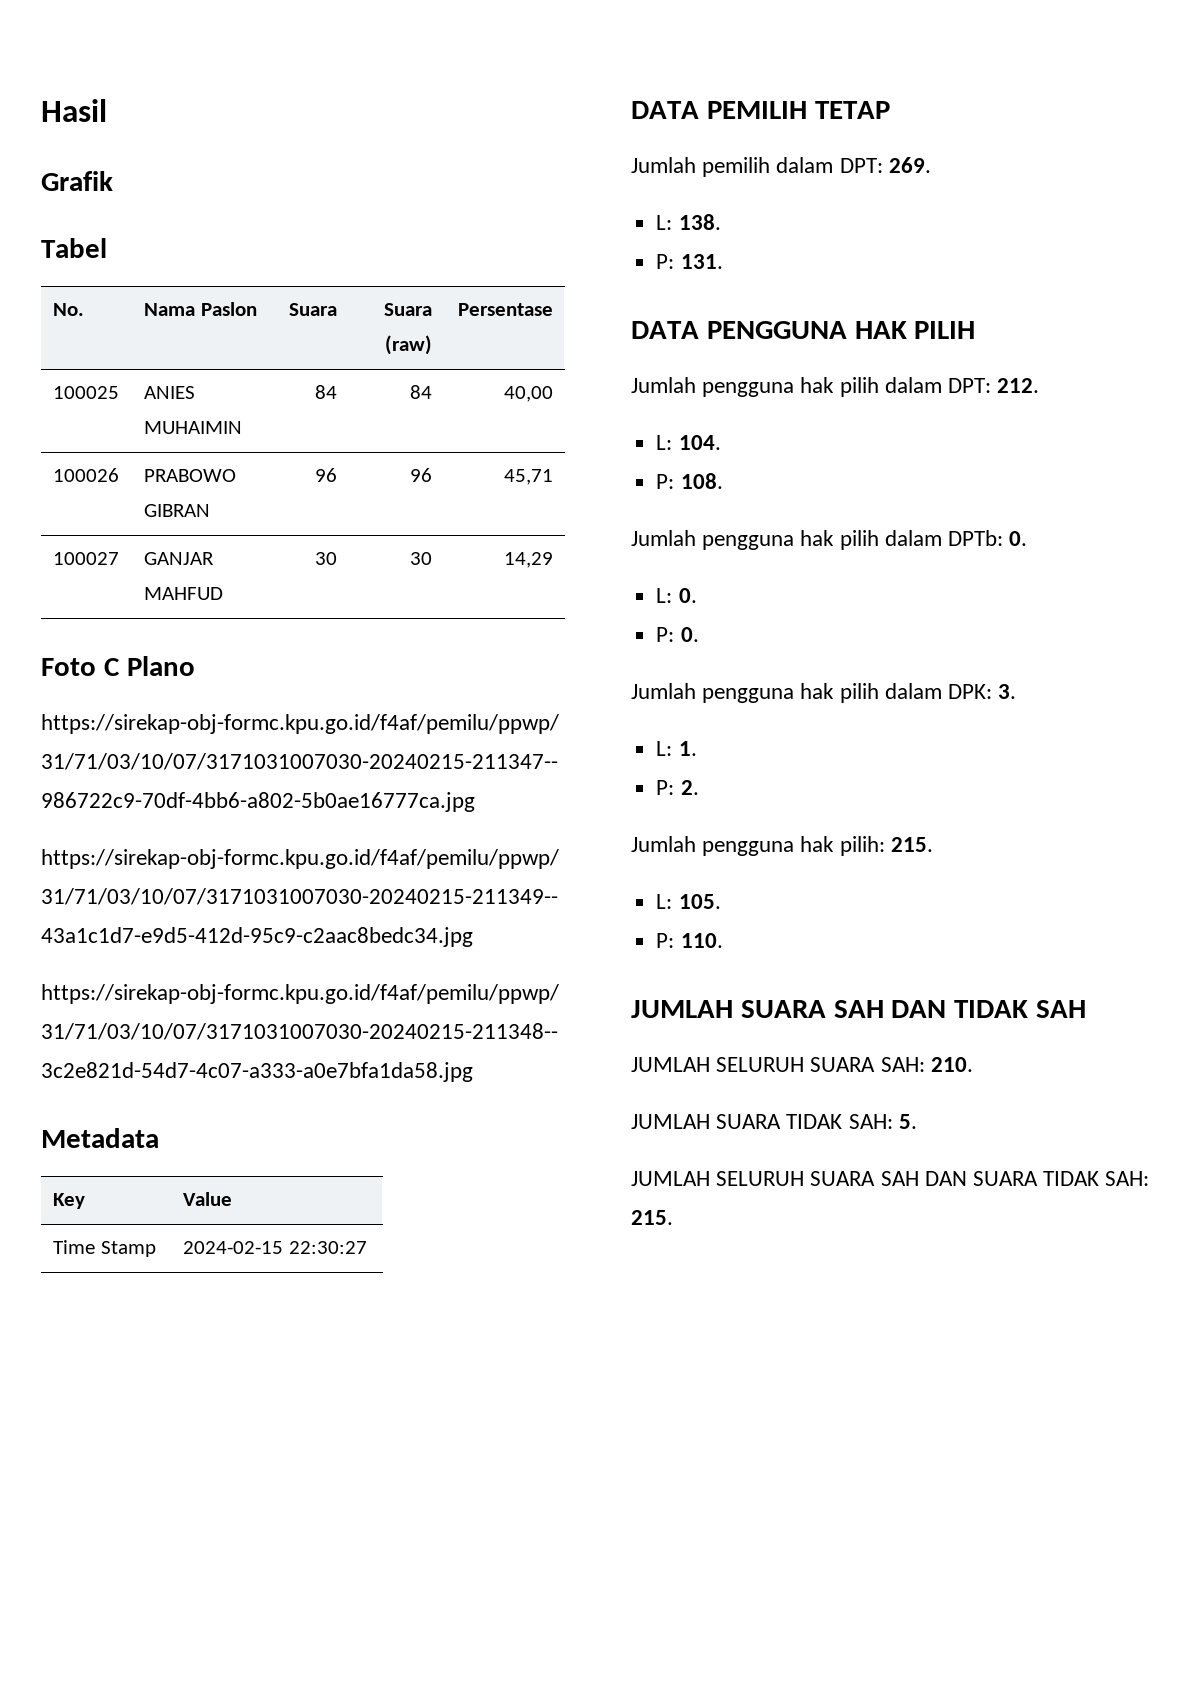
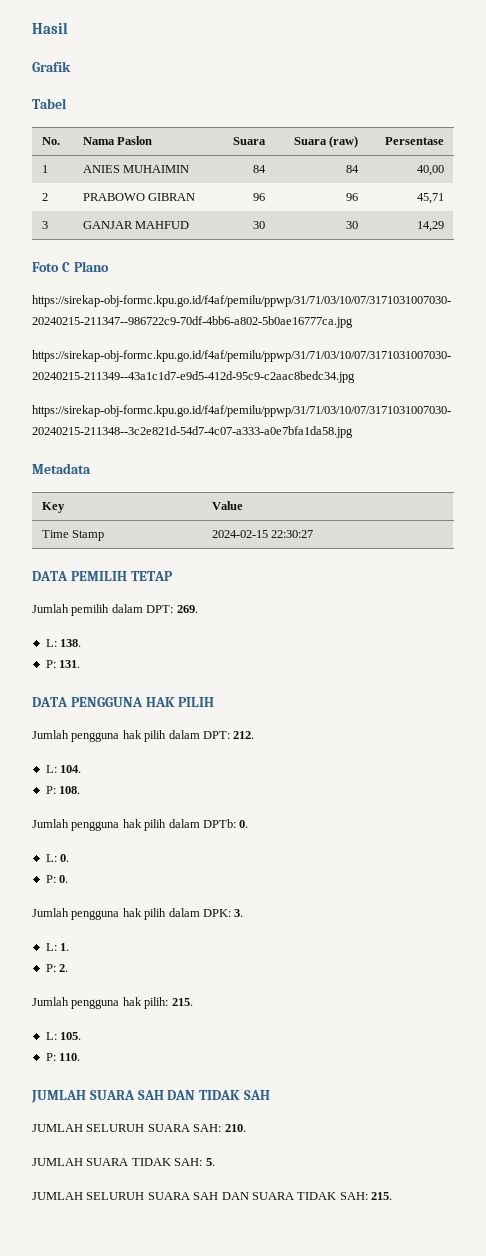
[53,386,120,399] 100025 -> [41,165,48,173] 1
[53,468,120,482] 100026 -> [41,193,48,201] 2
[53,552,120,565] 100027 -> [41,221,48,229] 3

